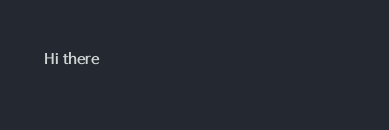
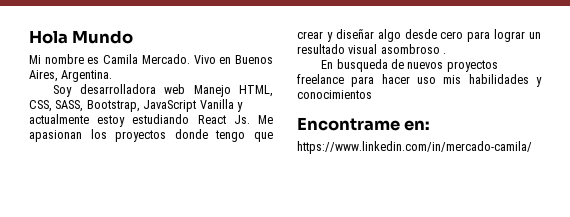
[44,52,101,65] Hi there -> [29,30,134,44] [29,54,273,64] [29,70,113,82] [53,84,273,97] [29,99,243,112] [29,114,273,127] [29,129,273,142] [297,29,541,42] [297,44,447,54] [321,59,498,72] [297,74,542,87] [297,90,372,99] [297,117,431,131] [297,141,532,154] Hola Mundo // Mi nombre es Camila Mercado. Vivo en Buenos Aires, Argentina. // Soy desarrolladora web Manejo HTML, CSS, SASS, Bootstrap, JavaScript Vanilla y actualmente estoy estudiando React Js. Me apasionan los proyectos donde tengo que crear y diseñar algo desde cero para lograr un resultado visual asombroso . // En busqueda de nuevos proyectos freelance para hacer uso mis habilidades y conocimientos // Encontrame en: // https://www.linkedin.com/in/mercado-camila/

